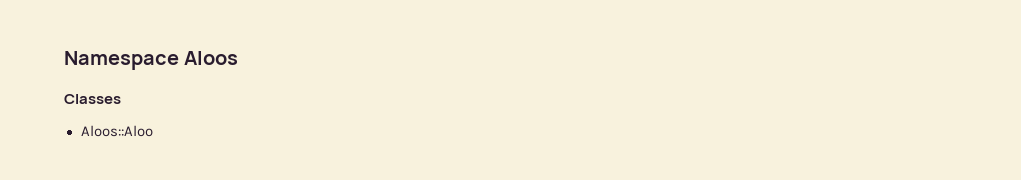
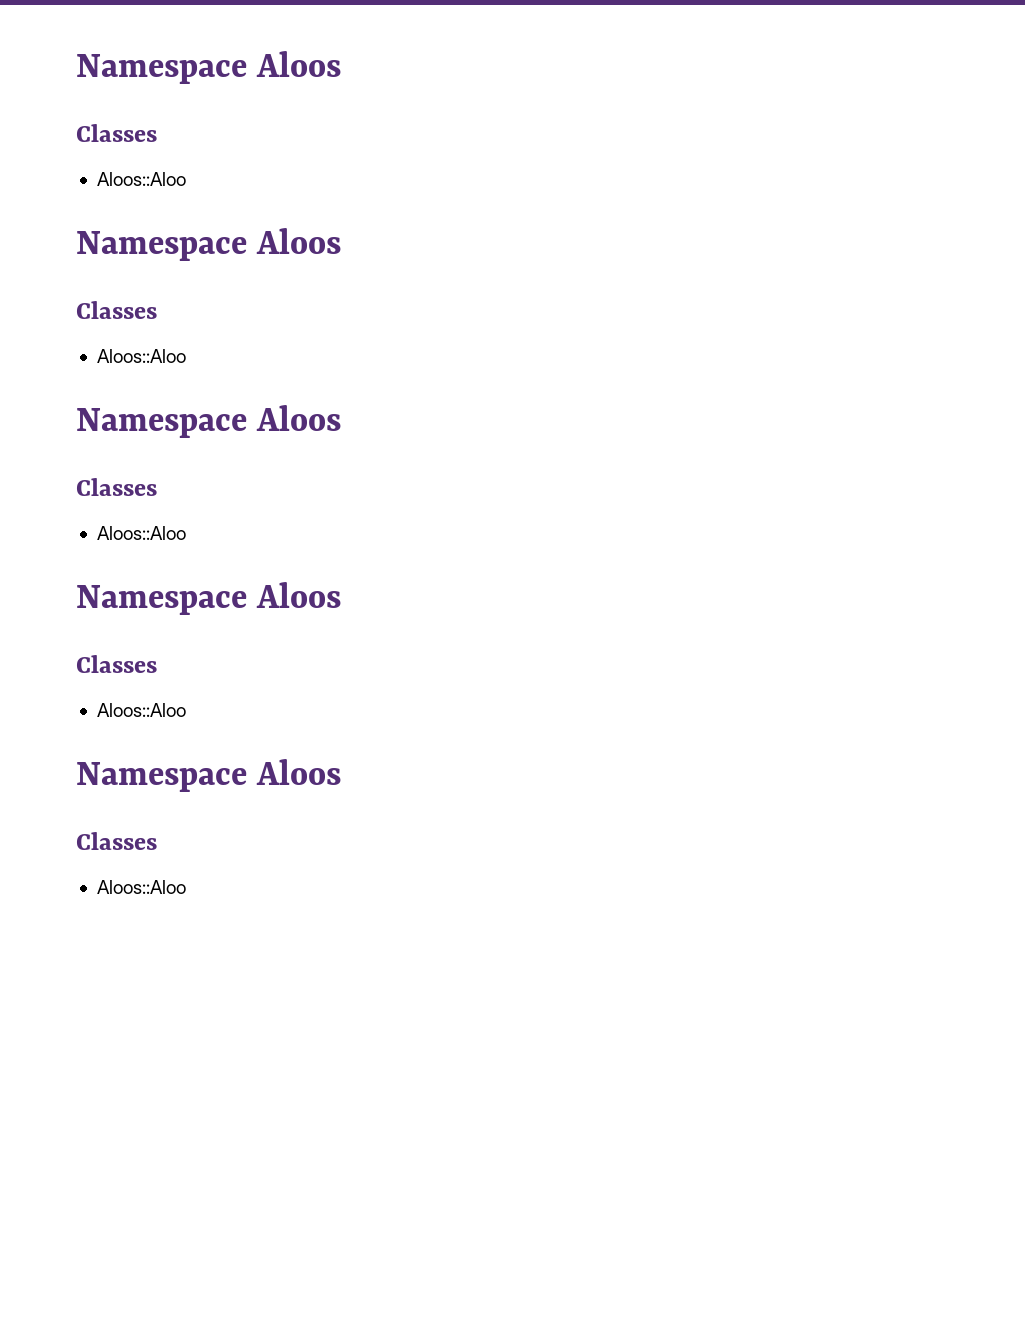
[64,51,239,70] [64,94,121,104] [80,125,153,137] Namespace Aloos // Classes // Aloos::Aloo -> [76,51,342,84] [76,124,157,142] [96,172,186,186] [76,228,342,261] [76,301,157,319] [96,349,186,363] [76,405,342,438] [76,478,157,496] [96,526,186,540] [76,582,342,615] [76,655,157,673] [96,703,186,717] [76,759,342,792] [76,832,157,850] [96,880,186,894] Namespace Aloos // Classes // Aloos::Aloo // Namespace Aloos // Classes // Aloos::Aloo // Namespace Aloos // Classes // Aloos::Aloo // Namespace Aloos // Classes // Aloos::Aloo // Namespace Aloos // Classes // Aloos::Aloo

